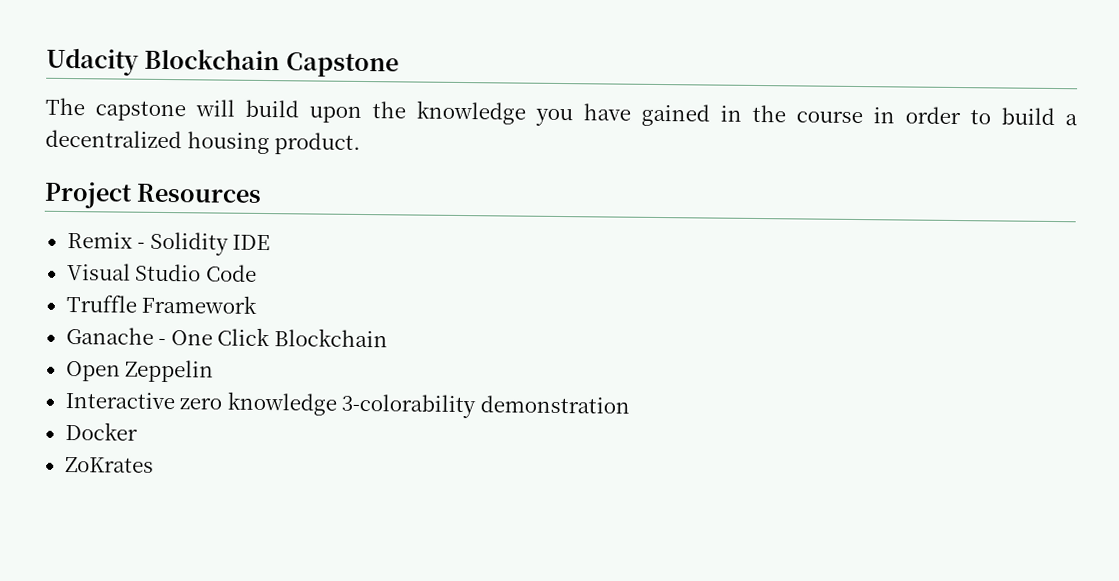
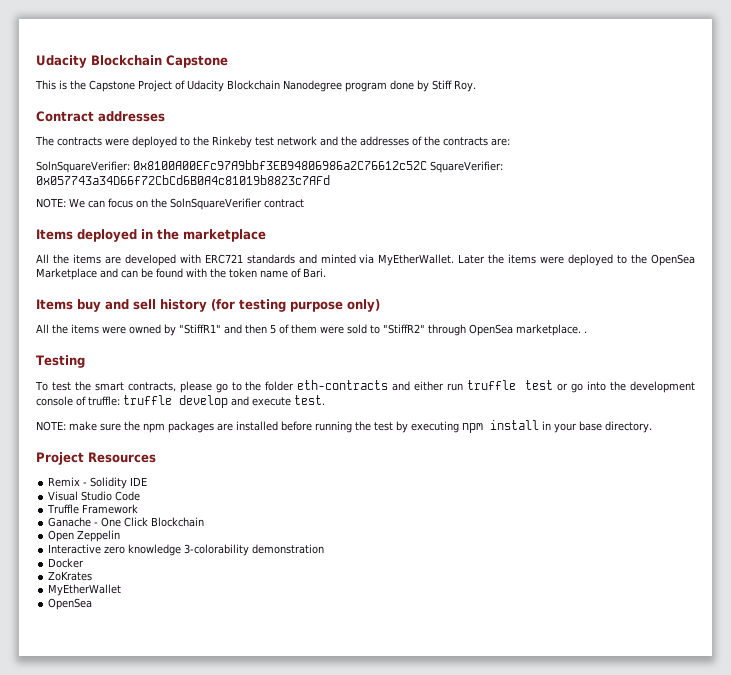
[45,97,1078,127] [45,129,362,155] The capstone will build upon the knowledge you have gained in the course in order to build a decentralized housing product. -> [35,80,476,92] [36,111,165,122] [35,136,510,148] [36,160,503,173] [36,175,330,185] [36,198,304,210] [36,229,266,242] [36,254,696,266] [36,268,326,280] [36,299,380,312] [36,324,587,336] [36,355,85,368] [35,380,695,393] [36,395,325,408] [36,420,652,433] This is the Capstone Project of Udacity Blockchain Nanodegree program done by Stiff Roy. // Contract addresses // The contracts were deployed to the Rinkeby test network and the addresses of the contracts are: // SolnSquareVerifier: 0x8100A00EFc97A9bbf3EB94806986a2C76612c52C SquareVerifier: 0x057743a34D66f72CbCd6B0A4c81019b8823c7AFd // NOTE: We can focus on the SolnSquareVerifier contract // Items deployed in the marketplace // All the items are developed with ERC721 standards and minted via MyEtherWallet. Later the items were deployed to the OpenSea Marketplace and can be found with the token name of Bari. // Items buy and sell history (for testing purpose only) // All the items were owned by "StiffR1" and then 5 of them were sold to "StiffR2" through OpenSea marketplace. . // Testing // To test the smart contracts, please go to the folder eth-contracts and either run truffle test or go into the development console of truffle: truffle develop and execute test. // NOTE: make sure the npm packages are installed before running the test by executing npm install in your base directory.
(154, 464) none -> [48,584,122,596] [48,598,93,610] // MyEtherWallet // OpenSea

